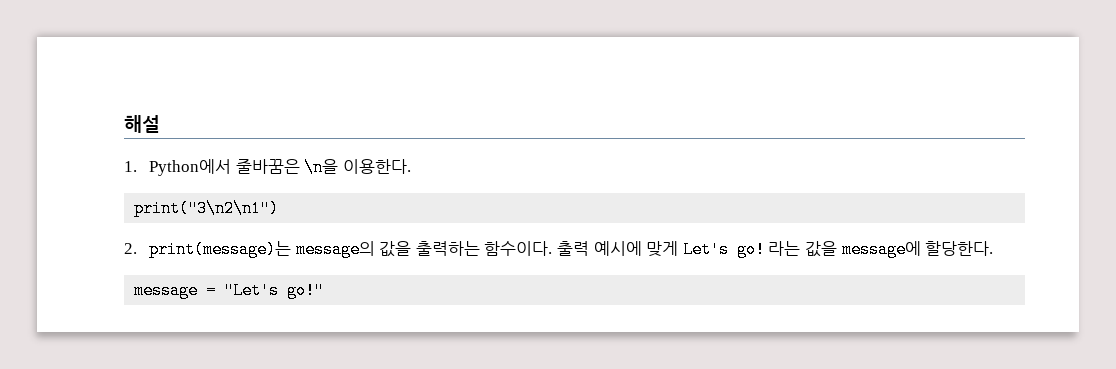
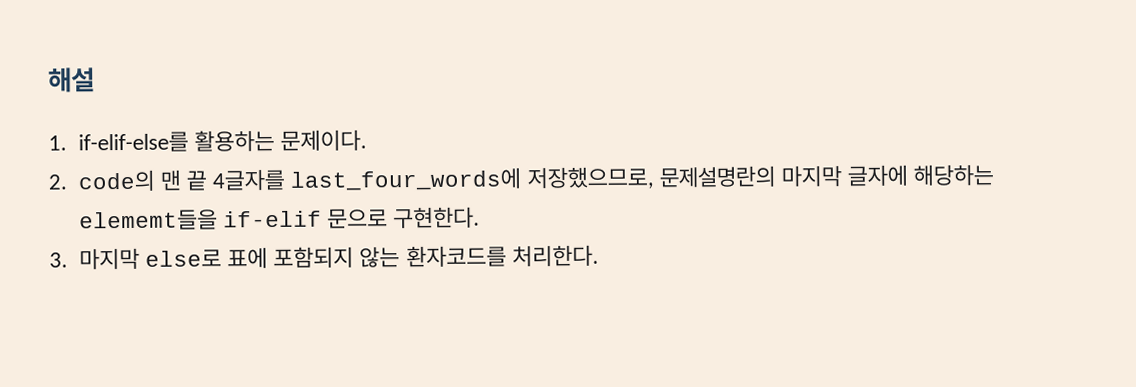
[149,159,411,176] [134,200,280,217] [124,241,994,258] [134,282,325,299] Python에서 줄바꿈은 \n을 이용한다. // print("3\n2\n1") // 2. print(message)는 message의 값을 출력하는 함수이다. 출력 예시에 맞게 Let's go! 라는 값을 message에 할당한다. // message = "Let's go!" -> [77,129,367,153] [48,164,995,192] [78,206,481,231] [49,244,599,270] if-elif-else를 활용하는 문제이다. // 2. code의 맨 끝 4글자를 last_four_words에 저장했으므로, 문제설명란의 마지막 글자에 해당하는 elememt들을 if-elif 문으로 구현한다. // 3. 마지막 else로 표에 포함되지 않는 환자코드를 처리한다.

